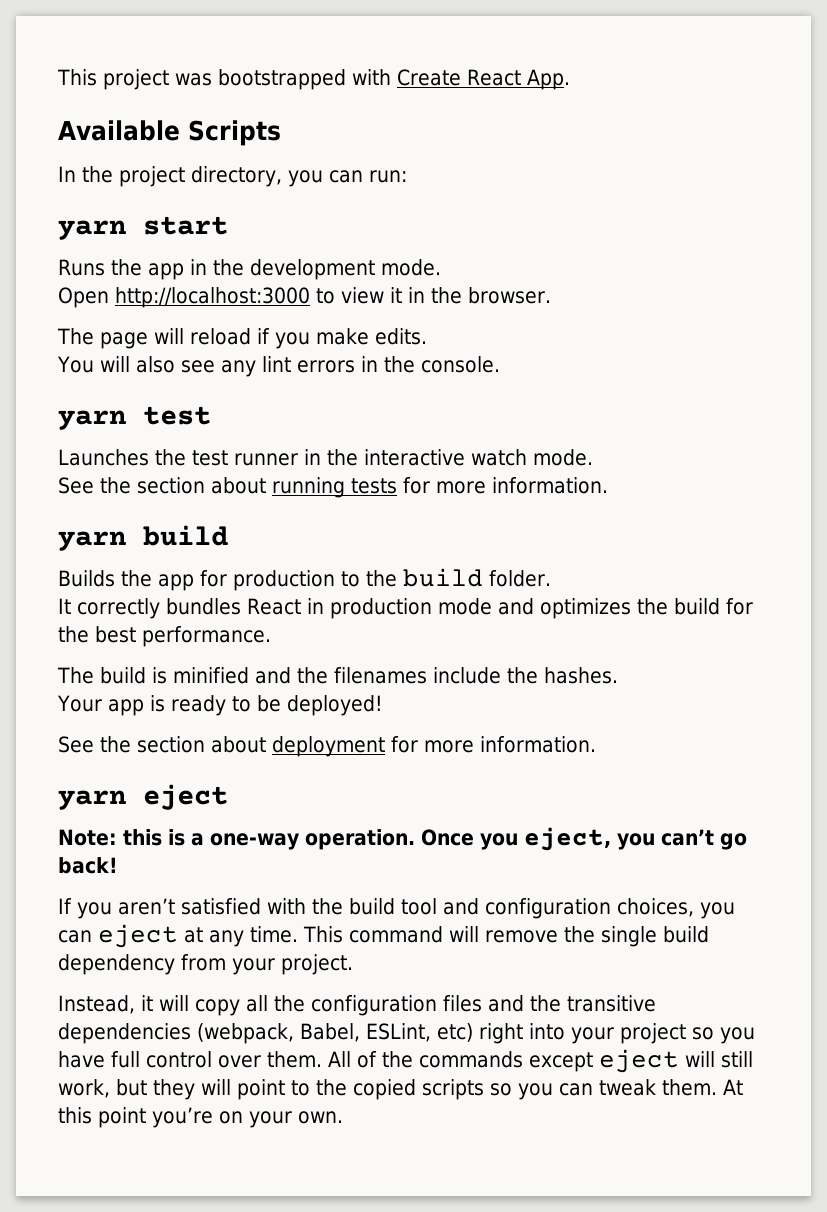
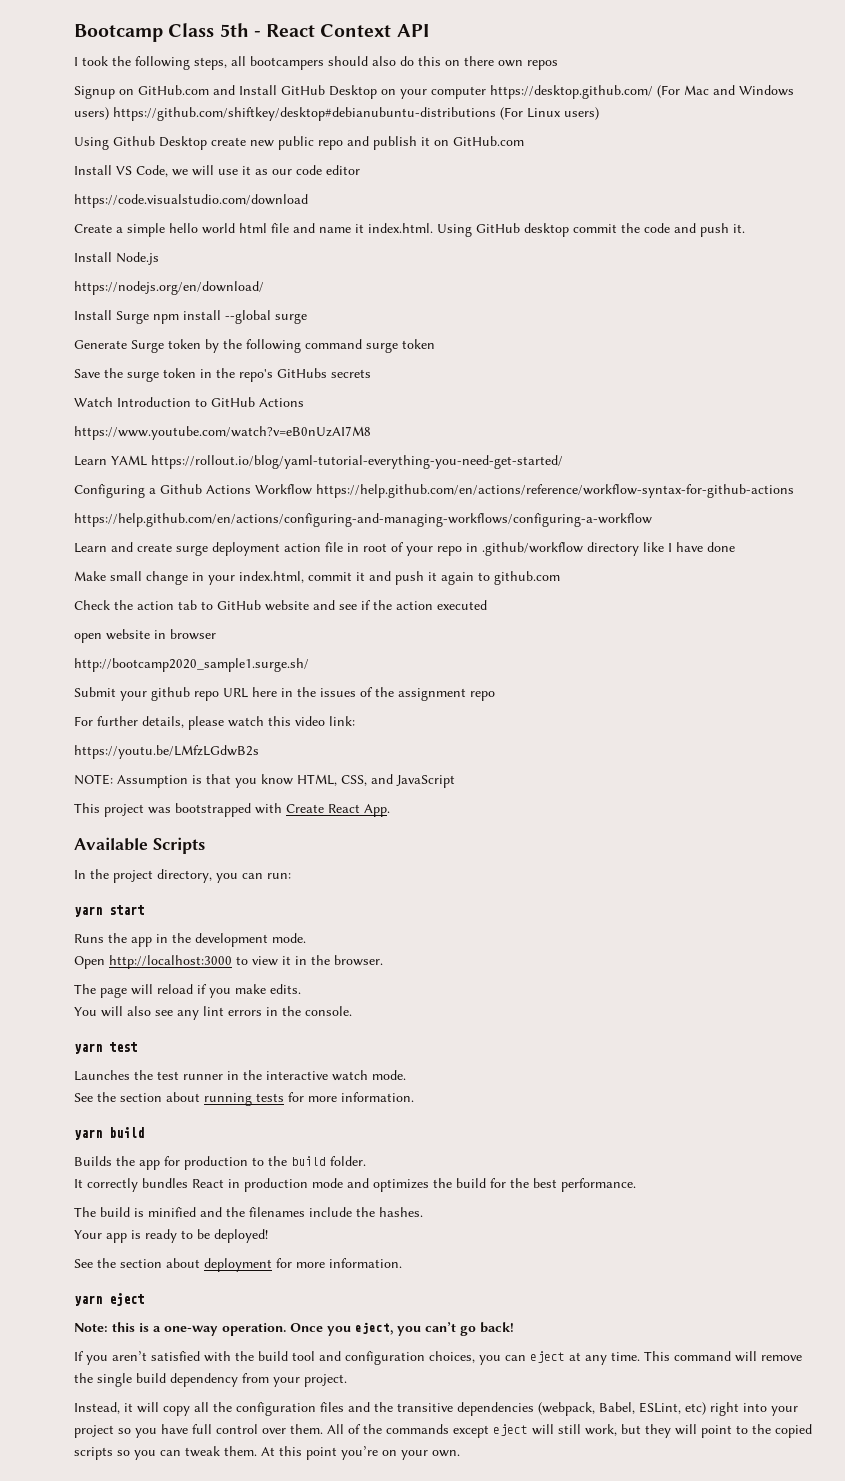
(57, 77) none -> [74,23,429,42] [74,56,558,70] [74,85,794,99] [74,107,599,121] [74,136,524,150] [74,165,360,177] [74,194,308,208] [74,223,745,237] [74,252,159,265] [74,281,264,295] [74,310,307,324] [74,339,435,353] [74,368,371,382] [74,397,304,407] [74,426,371,440] [74,455,563,469] [74,484,794,498] [74,513,652,527] [74,542,735,556] [74,571,560,585] [74,600,487,611] [74,629,216,643] [74,658,309,672] [74,687,495,701] [74,716,355,730] [74,745,259,759] [74,774,455,788] Bootcamp Class 5th - React Context API // I took the following steps, all bootcampers should also do this on there own repos // Signup on GitHub.com and Install GitHub Desktop on your computer https://desktop.github.com/ (For Mac and Windows users) https://github.com/shiftkey/desktop#debianubuntu-distributions (For Linux users) // Using Github Desktop create new public repo and publish it on GitHub.com // Install VS Code, we will use it as our code editor // https://code.visualstudio.com/download // Create a simple hello world html file and name it index.html. Using GitHub desktop commit the code and push it. // Install Node.js // https://nodejs.org/en/download/ // Install Surge npm install --global surge // Generate Surge token by the following command surge token // Save the surge token in the repo's GitHubs secrets // Watch Introduction to GitHub Actions // https://www.youtube.com/watch?v=eB0nUzAI7M8 // Learn YAML https://rollout.io/blog/yaml-tutorial-everything-you-need-get-started/ // Configuring a Github Actions Workflow https://help.github.com/en/actions/reference/workflow-syntax-for-github-actions // https://help.github.com/en/actions/configuring-and-managing-workflows/configuring-a-workflow // Learn and create surge deployment action file in root of your repo in .github/workflow directory like I have done // Make small change in your index.html, commit it and push it again to github.com // Check the action tab to GitHub website and see if the action executed // open website in browser // http://bootcamp2020_sample1.surge.sh/ // Submit your github repo URL here in the issues of the assignment repo // For further details, please watch this video link: // https://youtu.be/LMfzLGdwB2s // NOTE: Assumption is that you know HTML, CSS, and JavaScript //

